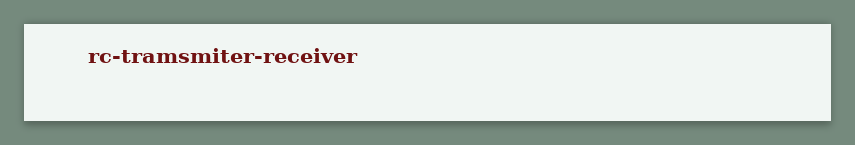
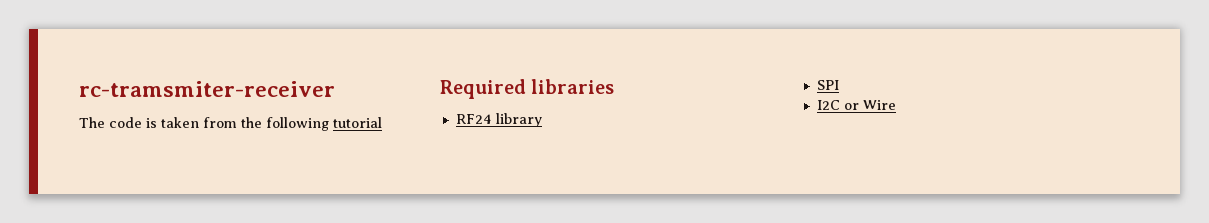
(358, 55) none -> [79,117,382,131] [440,79,615,99] [455,113,542,127] [816,80,839,90] [816,100,896,110] // The code is taken from the following tutorial // Required libraries // RF24 library // SPI // I2C or Wire

